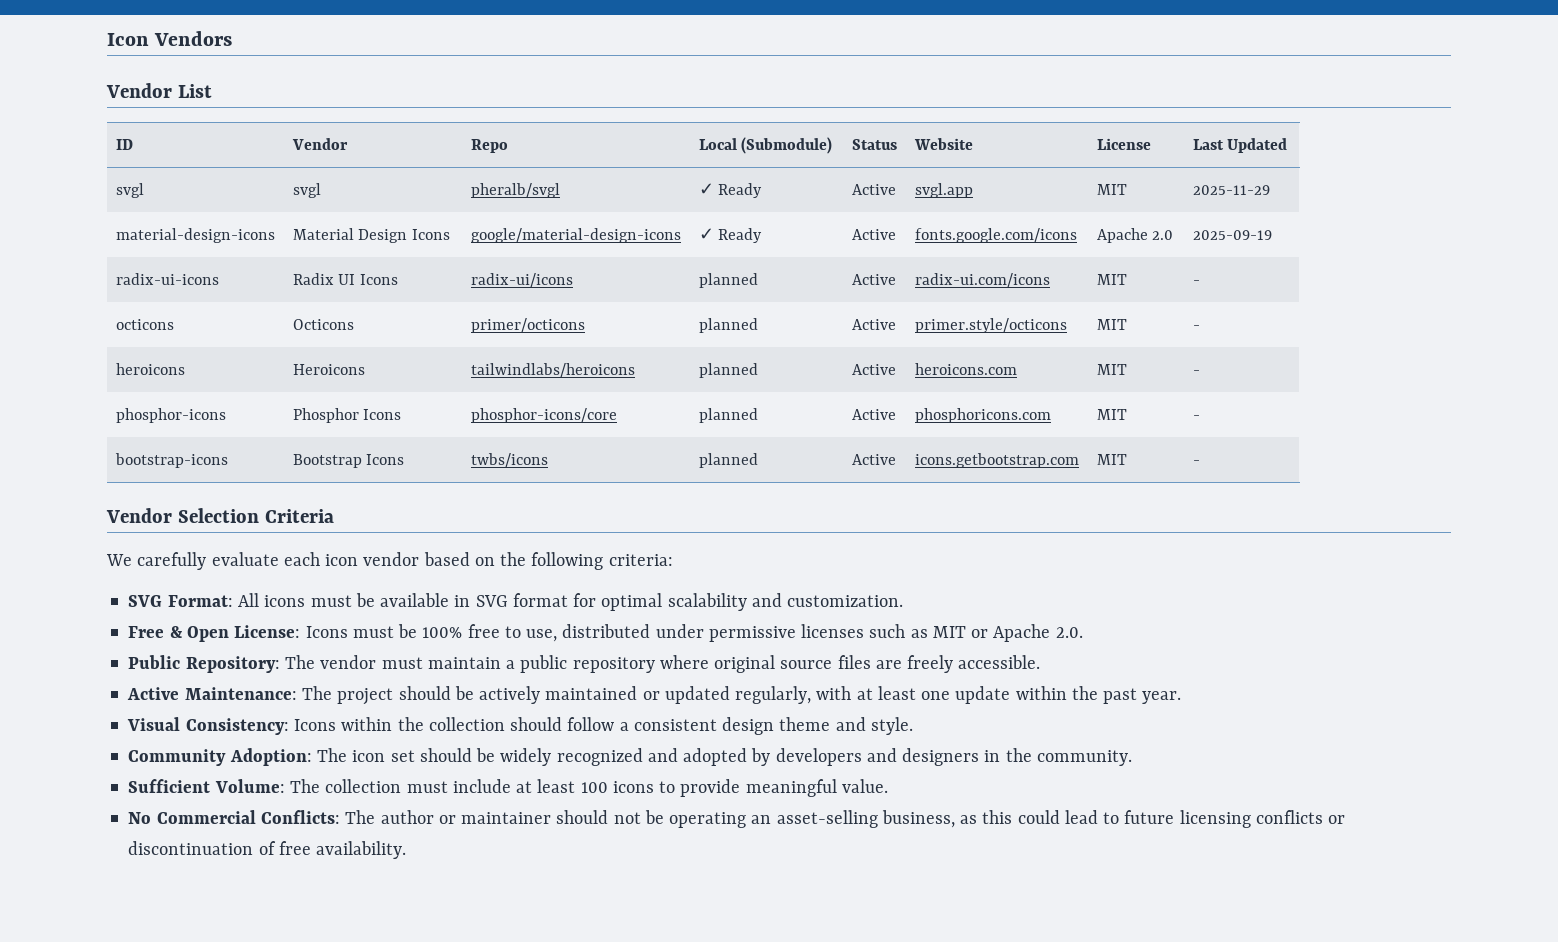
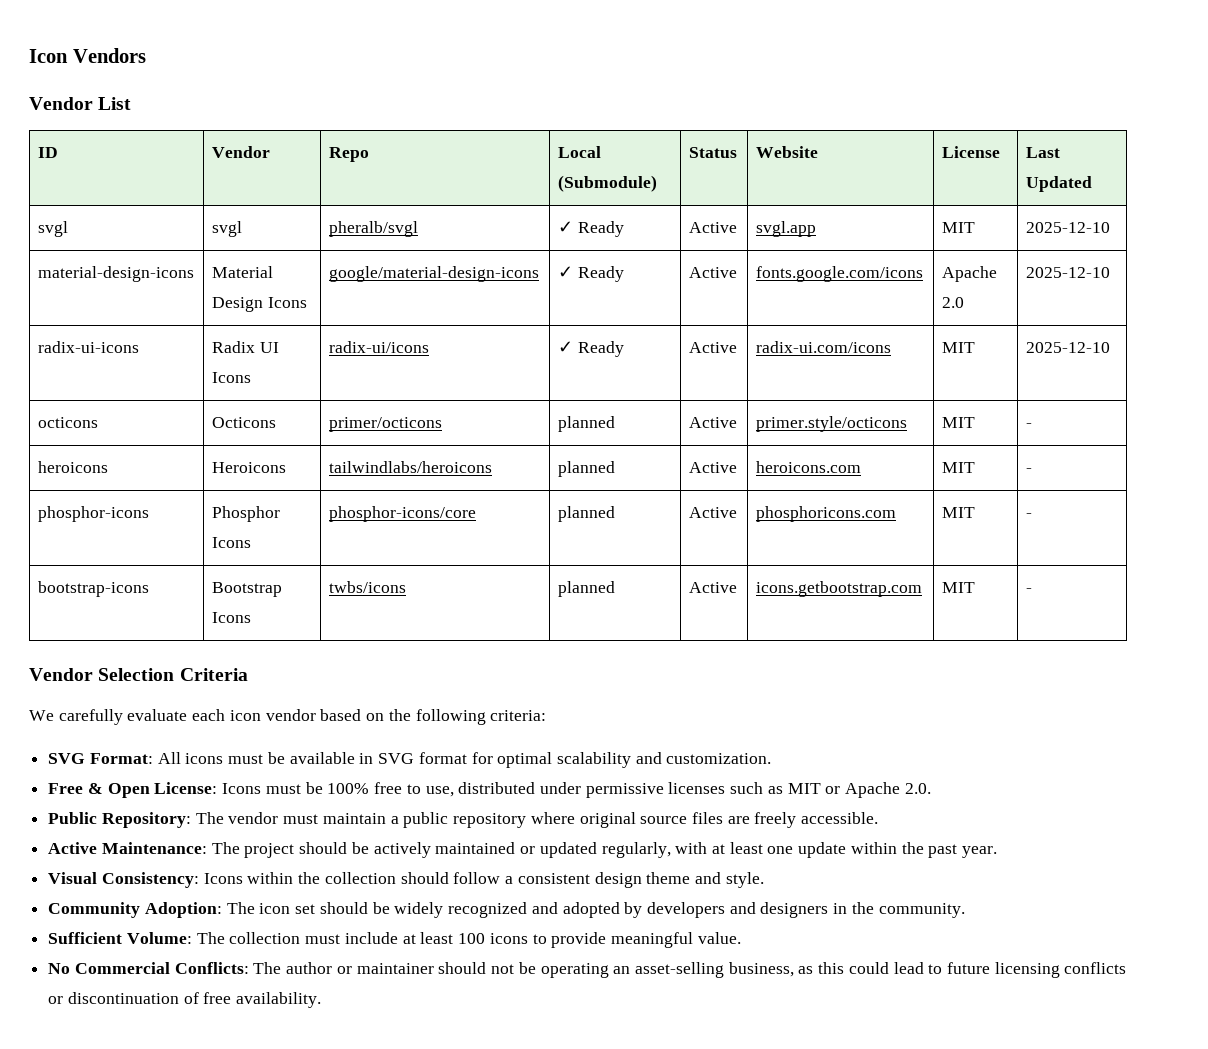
[1192,185,1270,195] 2025-11-29 -> [1025,222,1110,233] 2025-12-10
[1192,230,1272,240] 2025-09-19 -> [1025,267,1110,278] 2025-12-10
[698,273,758,288] planned -> [557,341,624,357] ✓ Ready
[1192,280,1200,285] - -> [1025,342,1110,353] 2025-12-10

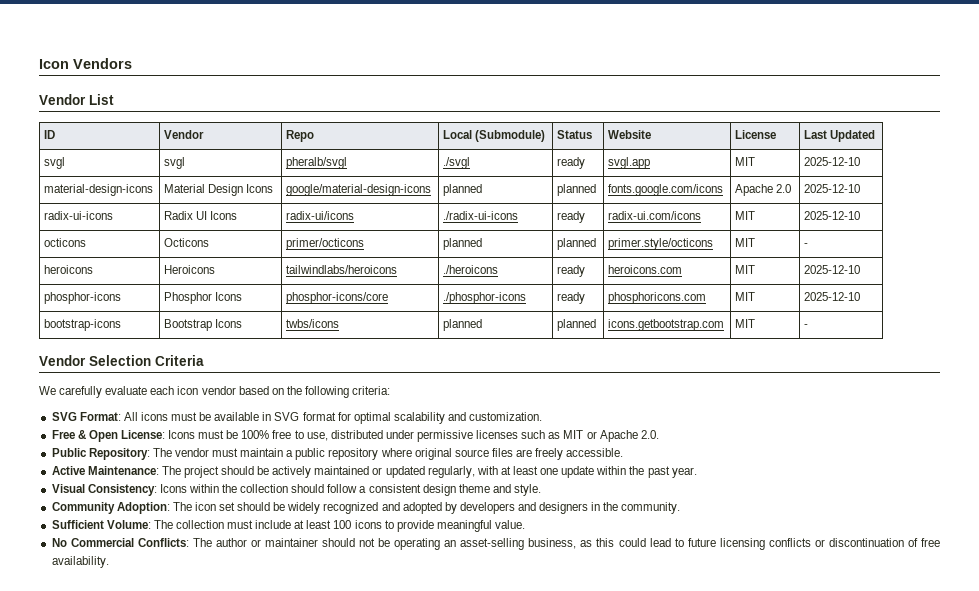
[557,221,624,237] [688,222,737,233] ✓ Ready | Active -> [443,157,471,169] [557,157,586,169] ./svgl | ready
[557,266,624,282] [688,267,737,278] ✓ Ready | Active -> [443,184,483,196] [557,184,597,196] planned | planned
[557,341,624,357] [688,342,737,353] ✓ Ready | Active -> [443,211,519,220] [557,211,586,223] ./radix-ui-icons | ready
[688,417,737,428] Active -> [557,238,597,250] planned
[557,461,615,477] [688,462,737,473] planned | Active -> [443,265,499,274] [557,265,586,277] ./heroicons | ready
[1025,468,1032,473] - -> [804,265,861,274] 2025-12-10
[557,506,615,522] [688,507,737,518] planned | Active -> [443,292,527,304] [557,292,586,304] ./phosphor-icons | ready
[1025,513,1032,518] - -> [804,292,861,301] 2025-12-10
[688,582,737,593] Active -> [557,319,597,331] planned

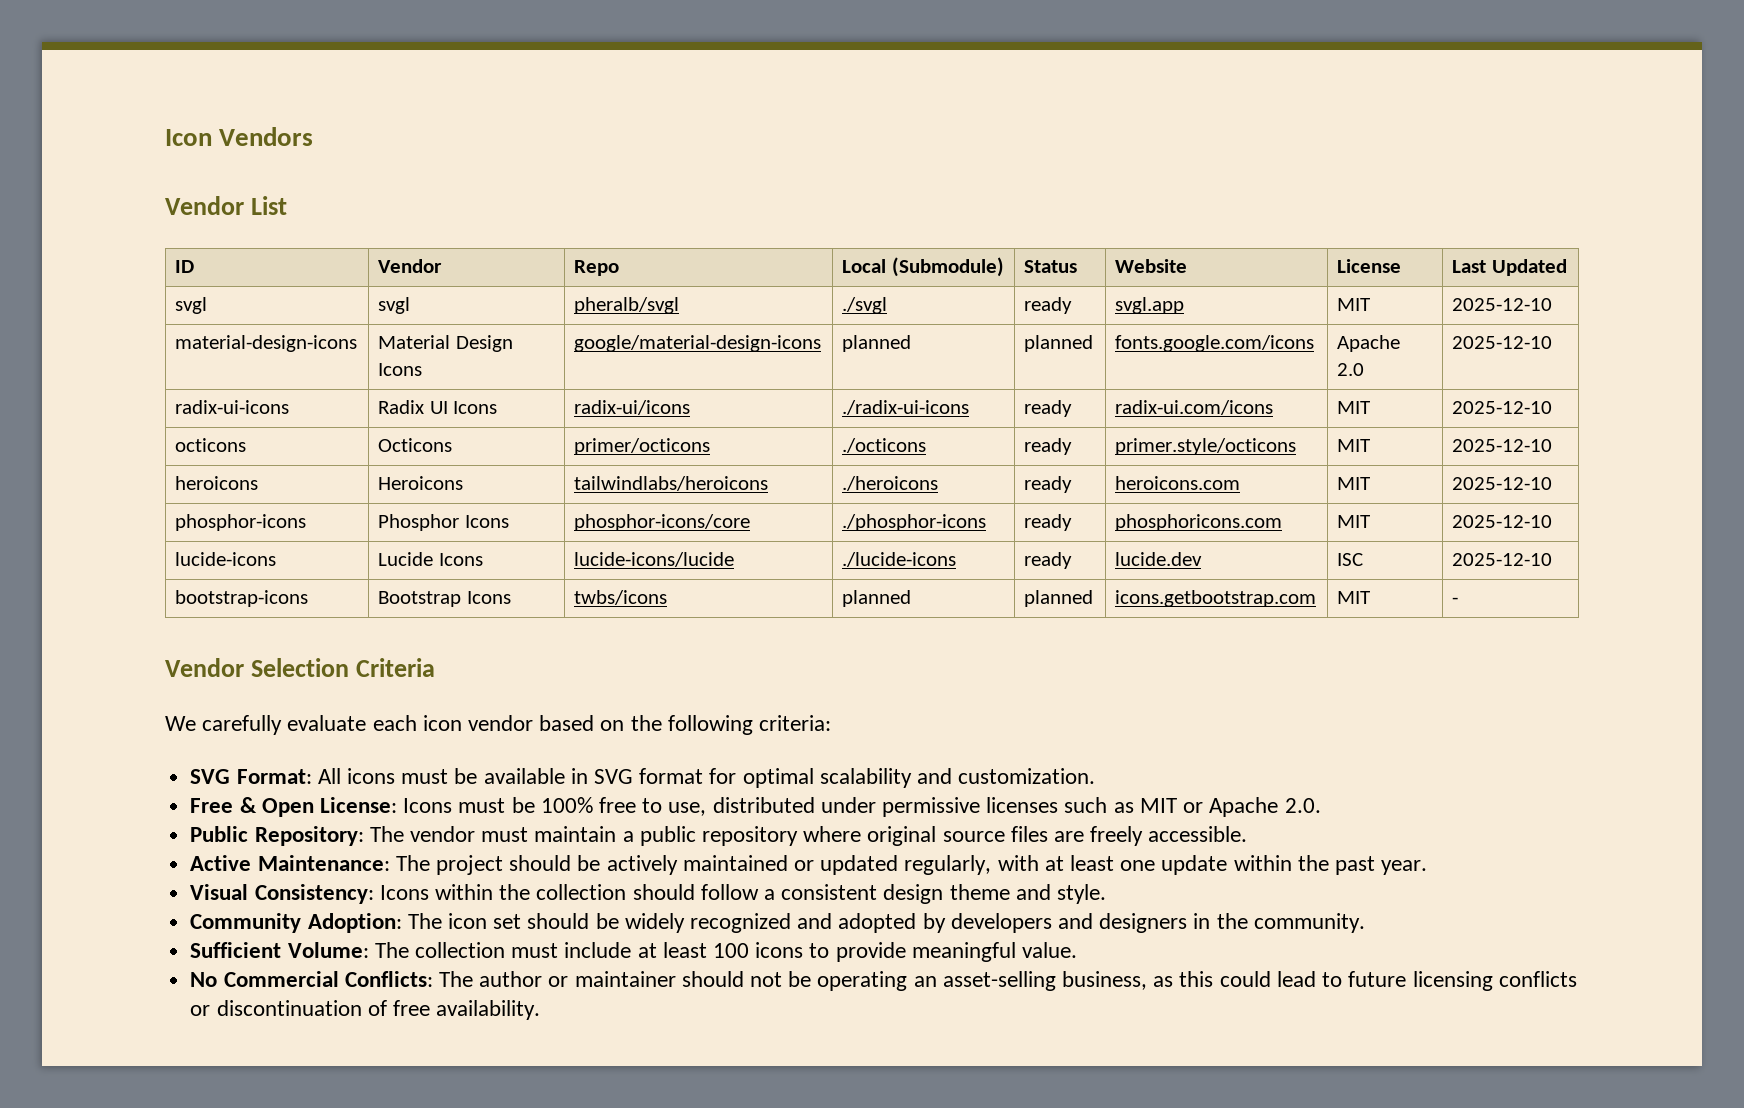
[443,238,483,250] [557,238,597,250] planned | planned -> [842,438,927,453] [1024,438,1073,455] ./octicons | ready
[804,243,809,247] - -> [1452,439,1553,452] 2025-12-10
(861, 296) none -> [175,552,277,566] [378,552,483,566] [574,552,735,567] [842,552,957,567] [1024,552,1073,569] [1115,552,1203,566] [1337,553,1364,566] [1452,553,1553,566] // lucide-icons | Lucide Icons | lucide-icons/lucide | ./lucide-icons | ready | lucide.dev | ISC | 2025-12-10

